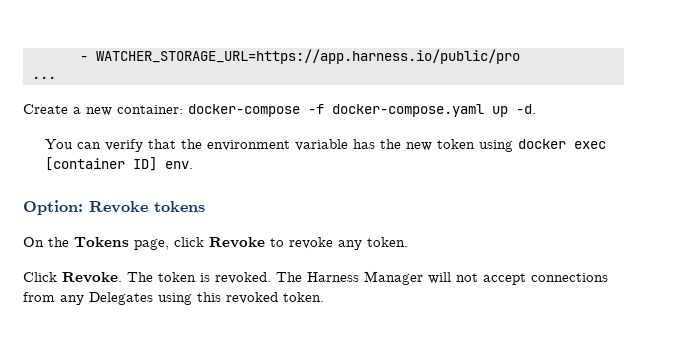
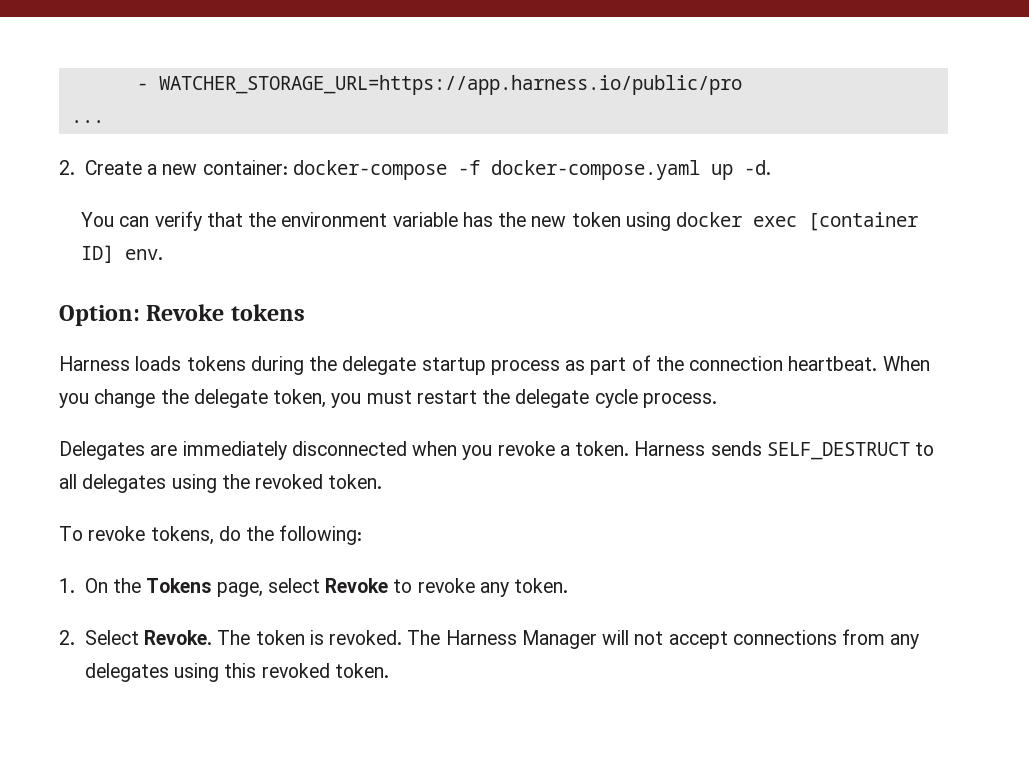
(56, 77) none -> [59,160,75,175] 2.
(205, 206) none -> [59,355,930,375] [59,389,717,408] [59,441,935,460] [59,474,383,493] [59,525,363,545] [59,578,75,593] Harness loads tokens during the delegate startup process as part of the connection heartbeat. When you change the delegate token, you must restart the delegate cycle process. // Delegates are immediately disconnected when you revoke a token. Harness sends SELF_DESTRUCT to all delegates using the revoked token. // To revoke tokens, do the following: // 1.
[174,237,204,247] click -> [267,578,320,593] select
[23,272,57,282] Click -> [59,630,139,645] 2. Select
[89,292,153,305] Delegates -> [84,663,169,682] delegates

